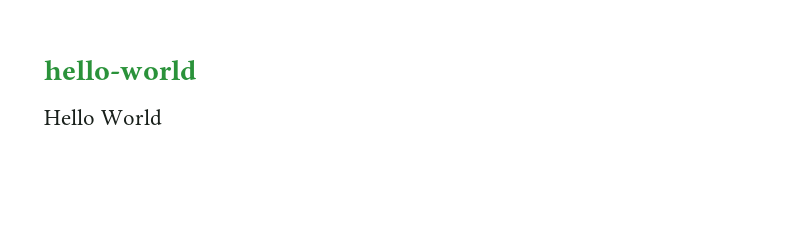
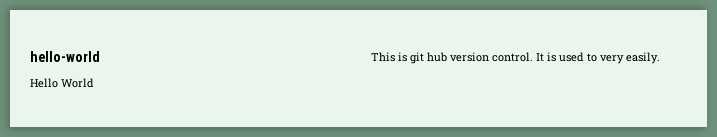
(163, 117) none -> [371,52,660,64] // This is git hub version control. It is used to very easily.

